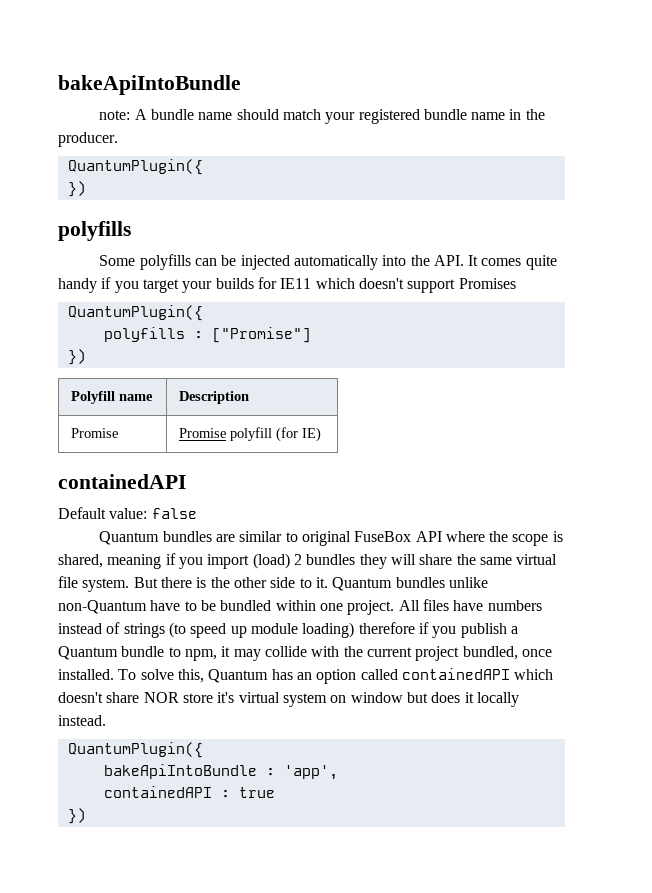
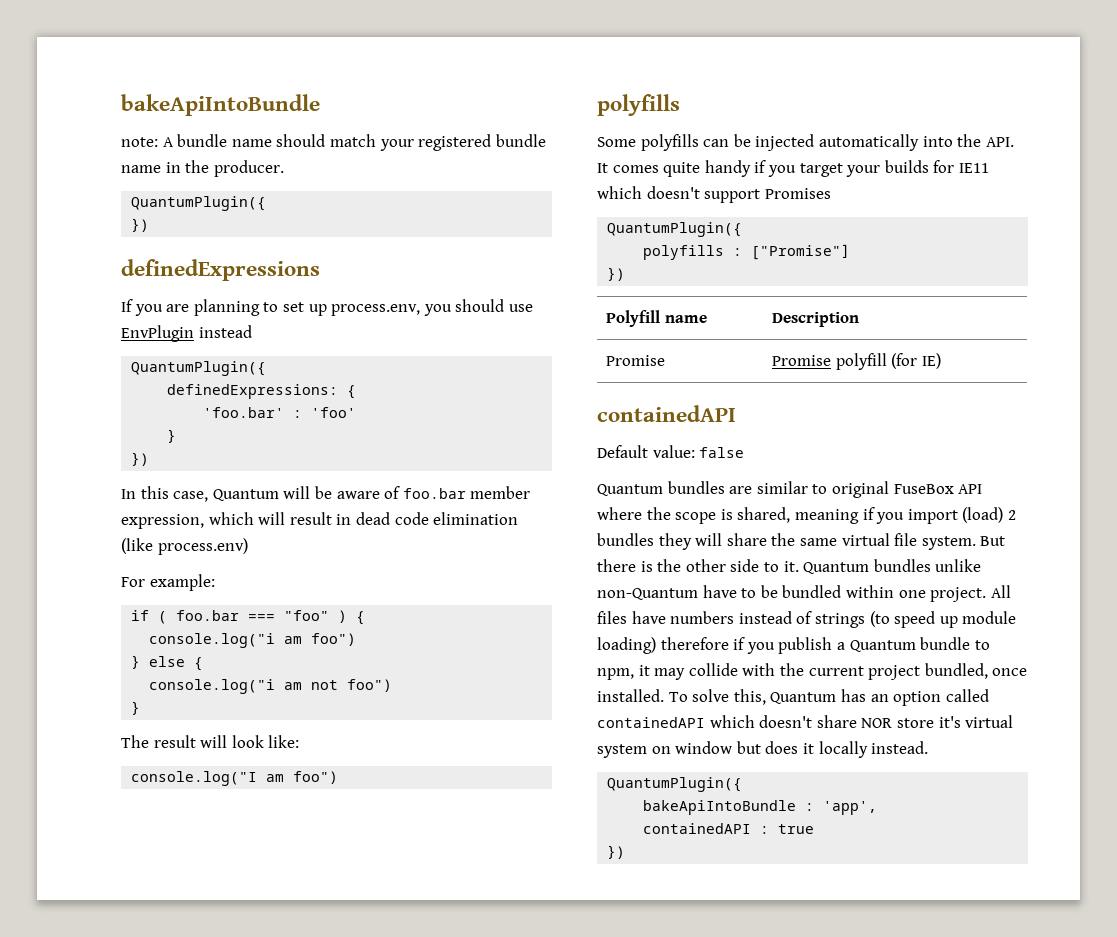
(86, 189) none -> [121,259,320,281] [121,299,533,316] [121,325,252,342] [131,361,267,376] [167,384,357,399] [203,407,357,418] [167,429,177,443] [131,452,150,466] [121,486,531,502] [121,512,519,529] [121,538,248,555] [121,574,215,591] [131,610,366,625] [149,633,357,648] [131,655,204,671] [149,679,393,694] [131,701,141,715] [121,735,300,748] [131,771,339,786] // definedExpressions // If you are planning to set up process.env, you should use EnvPlugin instead // QuantumPlugin({ // definedExpressions: { // 'foo.bar' : 'foo' // } // }) // In this case, Quantum will be aware of foo.bar member expression, which will result in dead code elimination (like process.env) // For example: // if ( foo.bar === "foo" ) { // console.log("i am foo") // } else { // console.log("i am not foo") // } // The result will look like: // console.log("I am foo")

